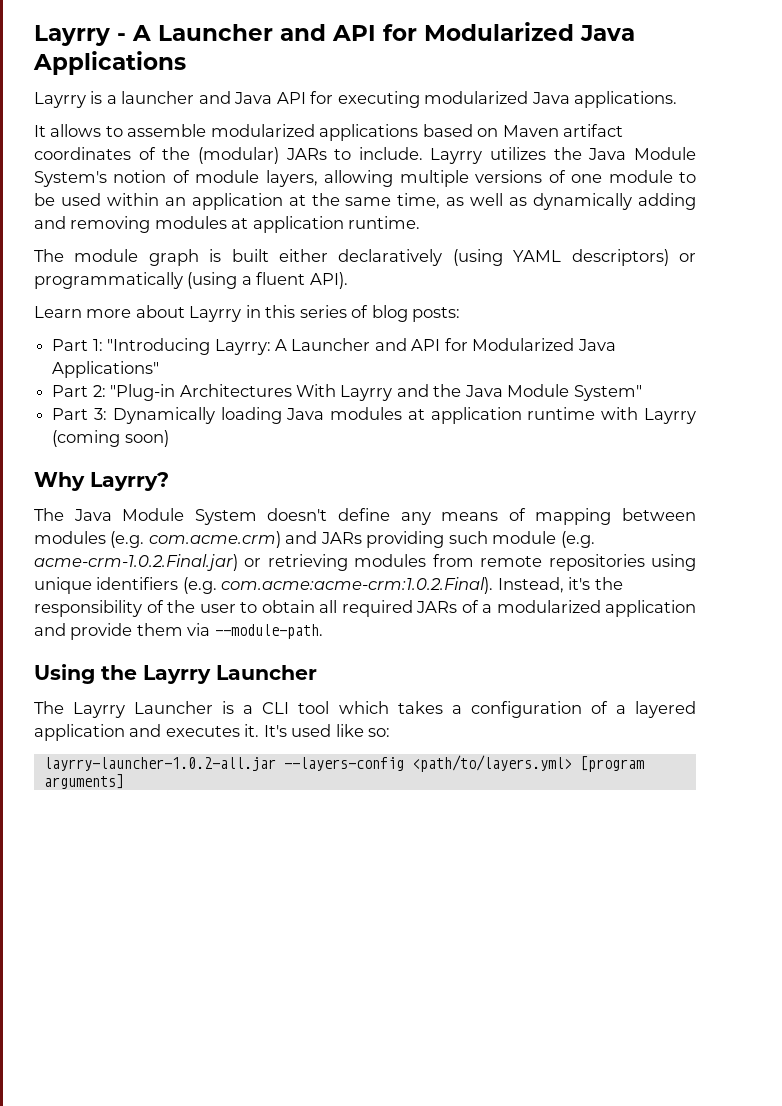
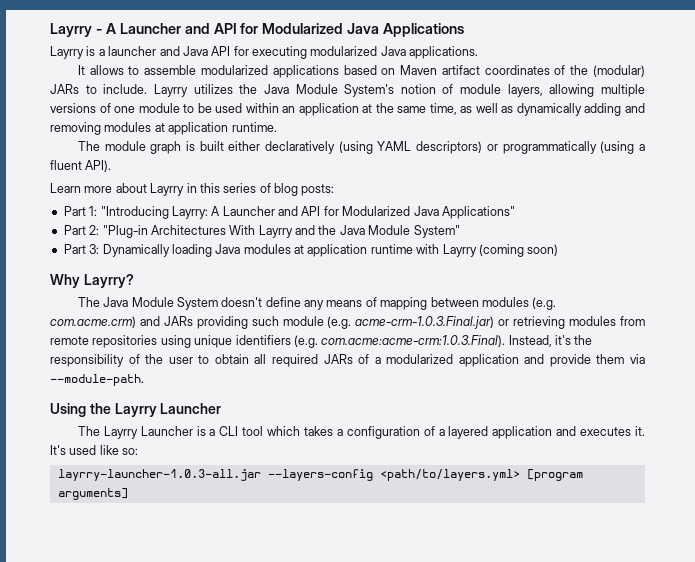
[34,554,238,571] acme-crm-1.0.2.Final.jar) -> [355,316,495,329] acme-crm-1.0.3.Final.jar)
[221,577,494,594] com.acme:acme-crm:1.0.2.Final). -> [321,335,506,347] com.acme:acme-crm:1.0.3.Final).
[43,757,276,771] layrry-launcher-1.0.2-all.jar -> [57,469,261,481] layrry-launcher-1.0.3-all.jar

